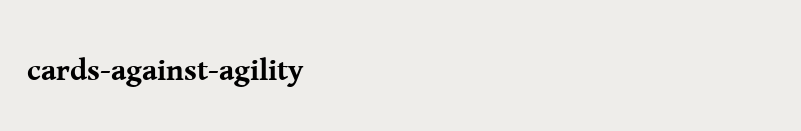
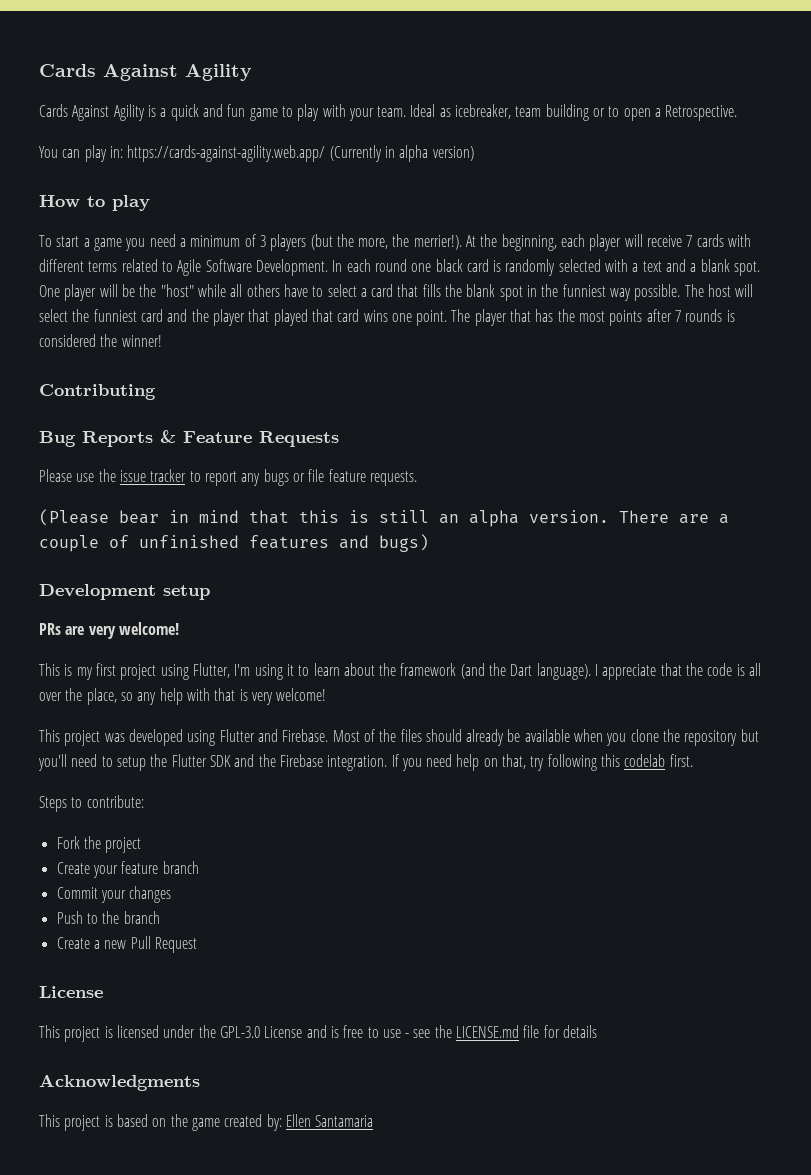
[27,57,304,87] cards-against-agility -> [39,64,252,81] [39,104,738,121] [39,145,474,162] [39,195,150,211] [39,234,751,251] [39,259,761,276] [39,284,754,301] [39,309,735,326] [39,334,162,347] [39,384,156,400] [39,430,339,447] [39,469,417,486] [39,509,729,527] [39,534,429,552] [39,584,210,600] [39,622,179,639] [39,663,762,680] [39,688,327,705] [39,729,759,746] [38,754,693,771] [39,795,144,812] [56,836,142,853] [56,861,199,878] [56,886,172,903] [56,911,160,924] [56,936,197,953] [39,986,103,998] [39,1025,598,1042] [39,1074,200,1091] [39,1114,374,1131] Cards Against Agility // Cards Against Agility is a quick and fun game to play with your team. Ideal as icebreaker, team building or to open a Retrospective. // You can play in: https://cards-against-agility.web.app/ (Currently in alpha version) // How to play // To start a game you need a minimum of 3 players (but the more, the merrier!). At the beginning, each player will receive 7 cards with different terms related to Agile Software Development. In each round one black card is randomly selected with a text and a blank spot. One player will be the "host" while all others have to select a card that fills the blank spot in the funniest way possible. The host will select the funniest card and the player that played that card wins one point. The player that has the most points after 7 rounds is considered the winner! // Contributing // Bug Reports & Feature Requests // Please use the issue tracker to report any bugs or file feature requests. // (Please bear in mind that this is still an alpha version. There are a couple of unfinished features and bugs) // Development setup // PRs are very welcome! // This is my first project using Flutter, I'm using it to learn about the framework (and the Dart language). I appreciate that the code is all over the place, so any help with that is very welcome! // This project was developed using Flutter and Firebase. Most of the files should already be available when you clone the repository but you'll need to setup the Flutter SDK and the Firebase integration. If you need help on that, try following this codelab first. // Steps to contribute: // Fork the project // Create your feature branch // Commit your changes // Push to the branch // Create a new Pull Request // License // This project is licensed under the GPL-3.0 License and is free to use - see the LICENSE.md file for details // Acknowledgments // This project is based on the game created by: Ellen Santamaria

